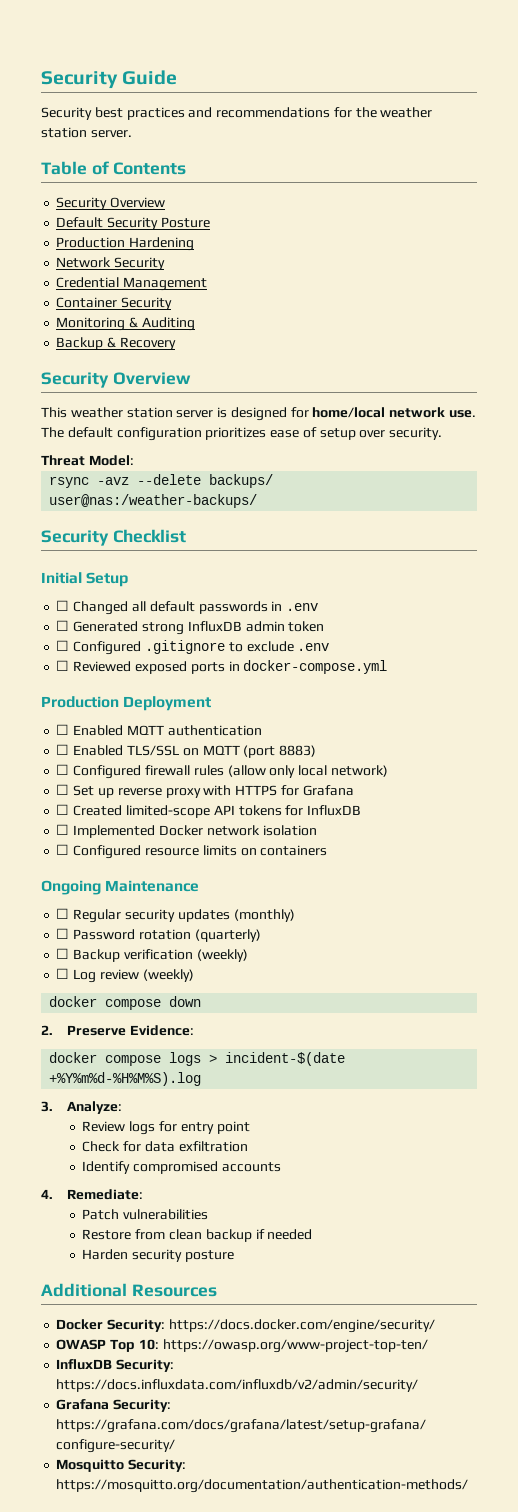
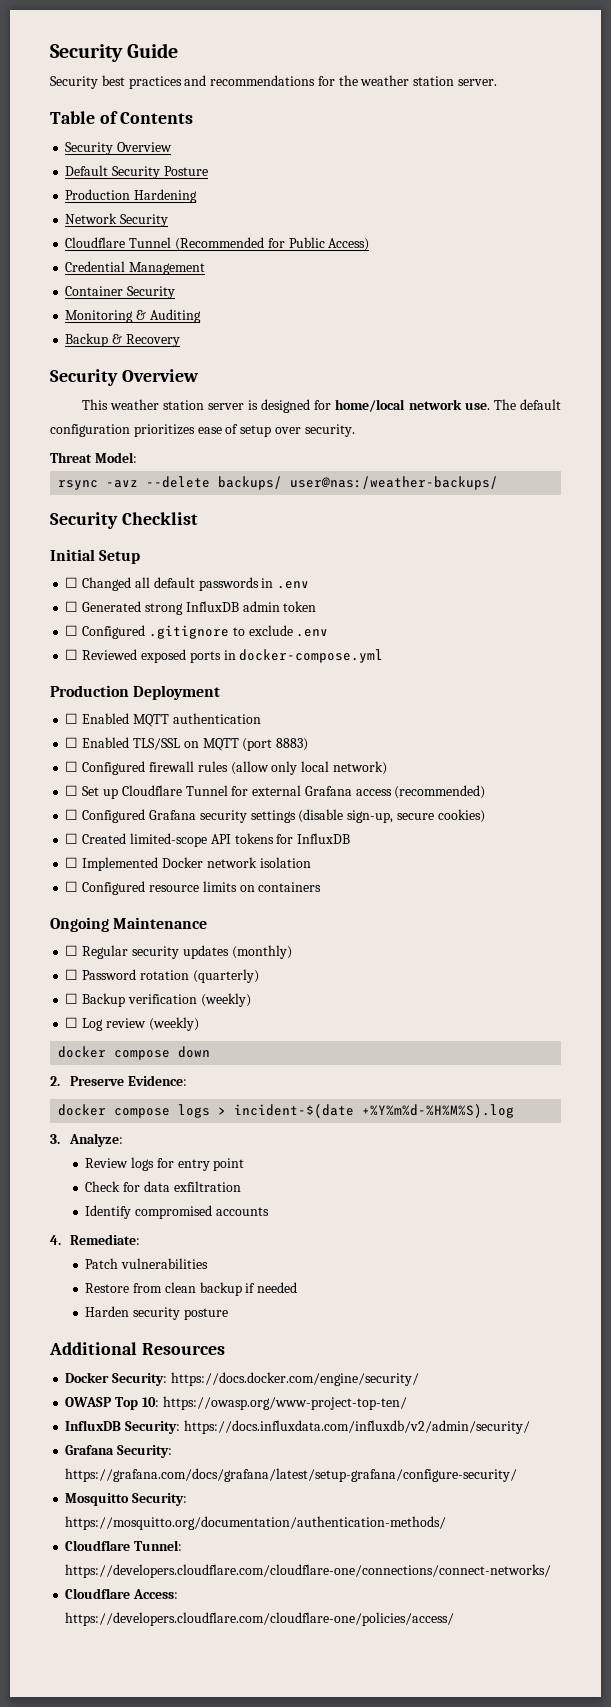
(166, 263) none -> [65,237,370,251] // Cloudflare Tunnel (Recommended for Public Access)
[117,785,354,798] reverse proxy with HTTPS for Grafana -> [121,785,486,799] [65,809,485,823] Cloudflare Tunnel for external Grafana access (recommended) // ☐ Configured Grafana security settings (disable sign-up, secure cookies)
(469, 1486) none -> [65,1540,183,1551] [65,1564,552,1578] [65,1588,179,1599] [65,1612,455,1626] // Cloudflare Tunnel: https://developers.cloudflare.com/cloudflare-one/connections/connect-networks/ // Cloudflare Access: https://developers.cloudflare.com/cloudflare-one/policies/access/

